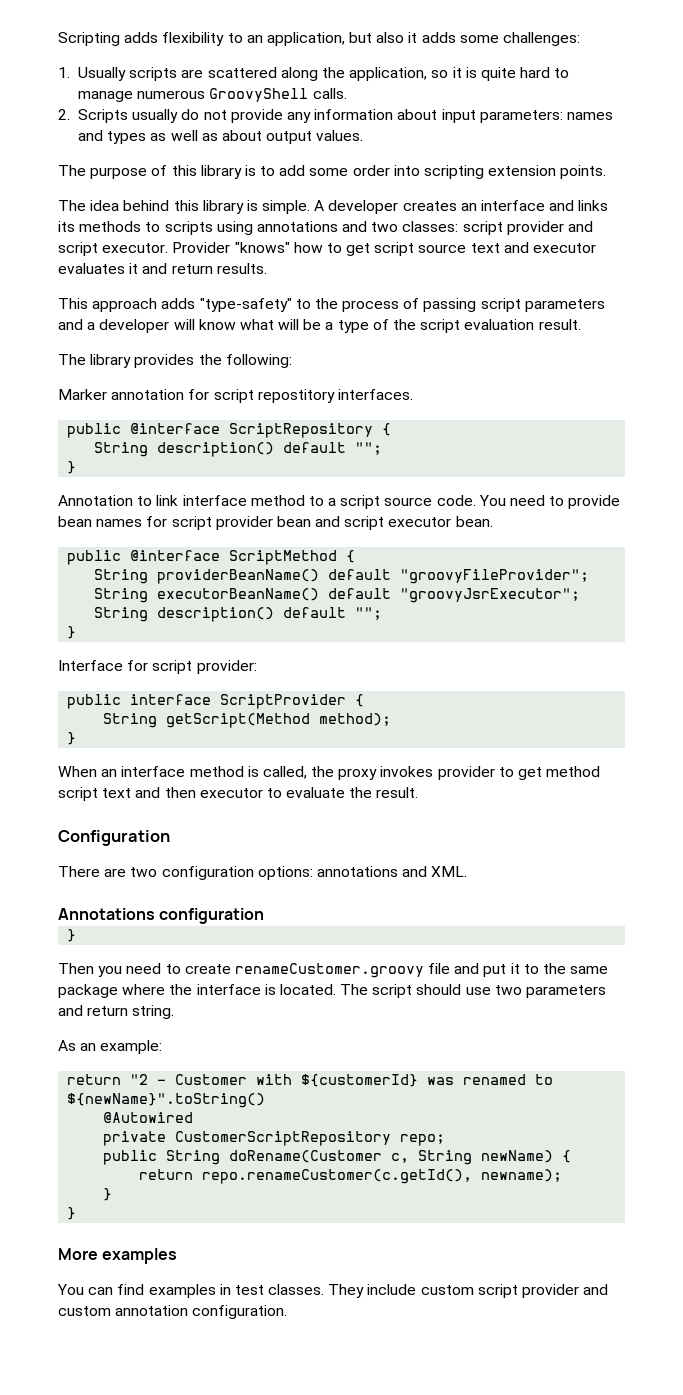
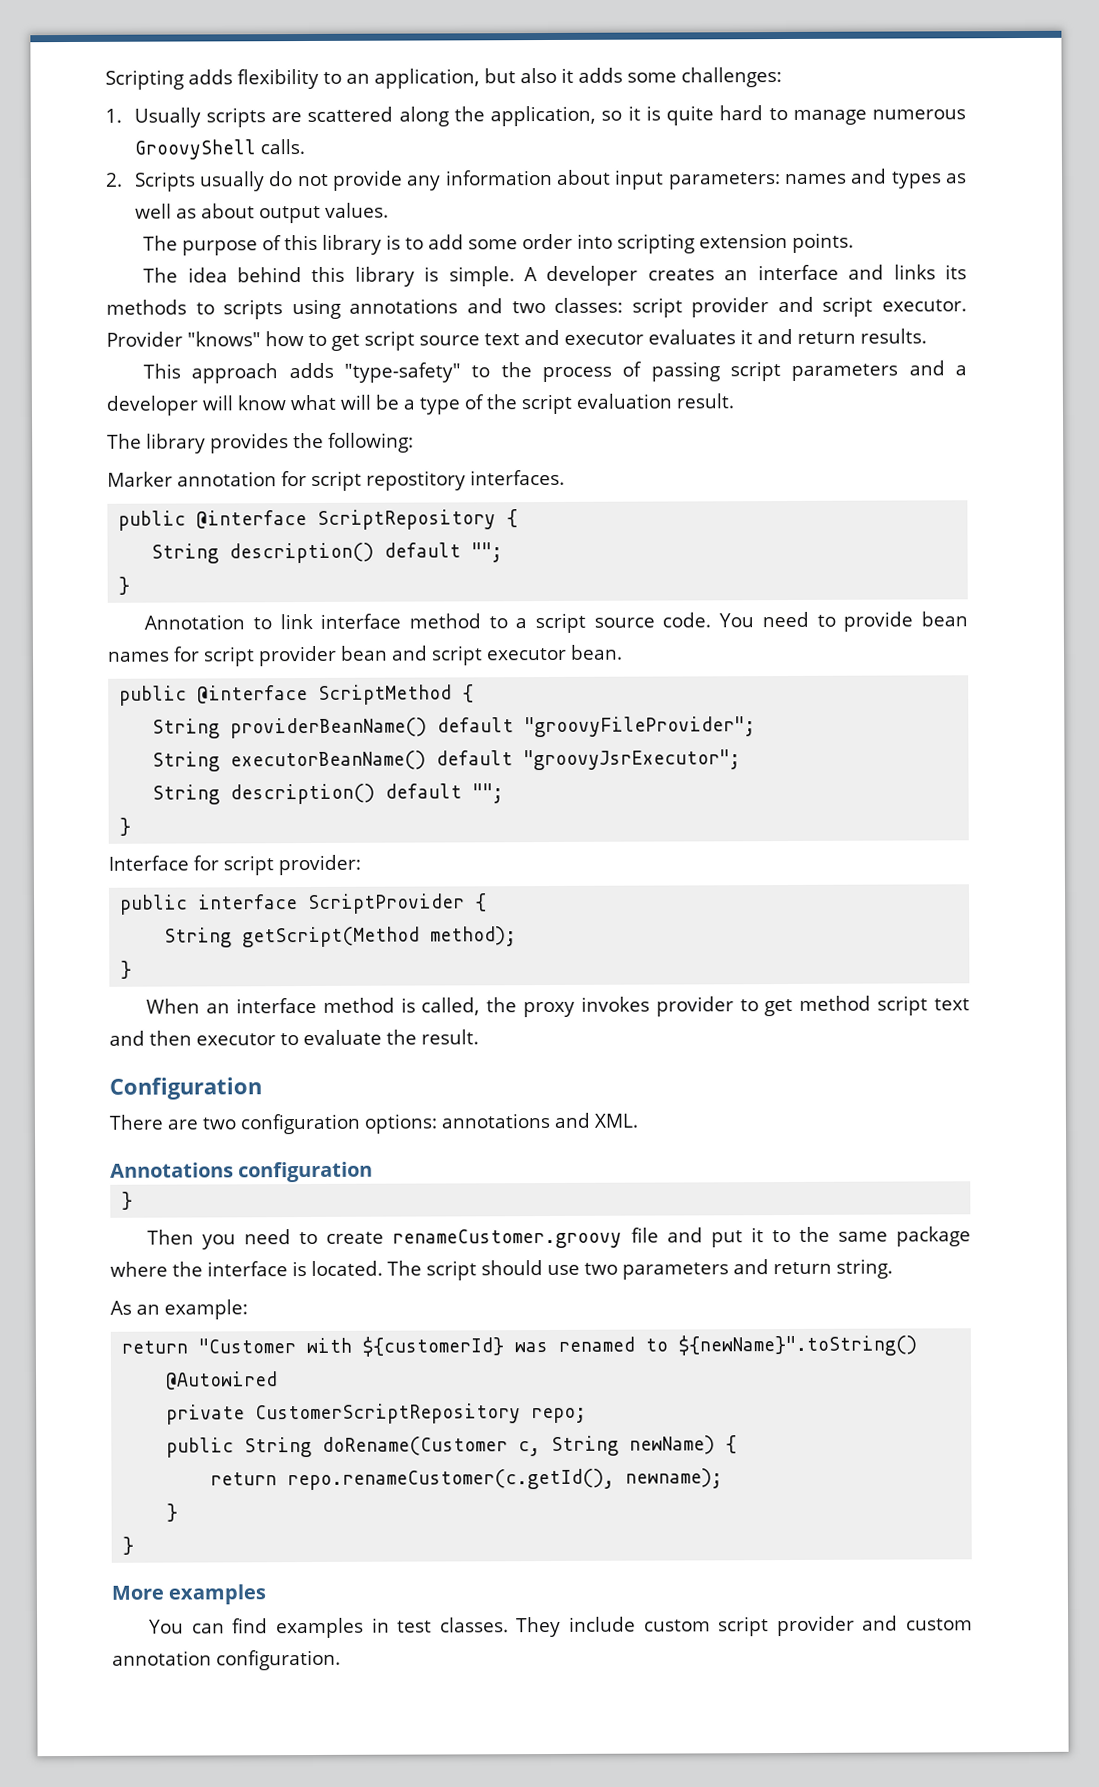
[130,1074,248,1085] "2 - Customer -> [198,1338,297,1354] "Customer

